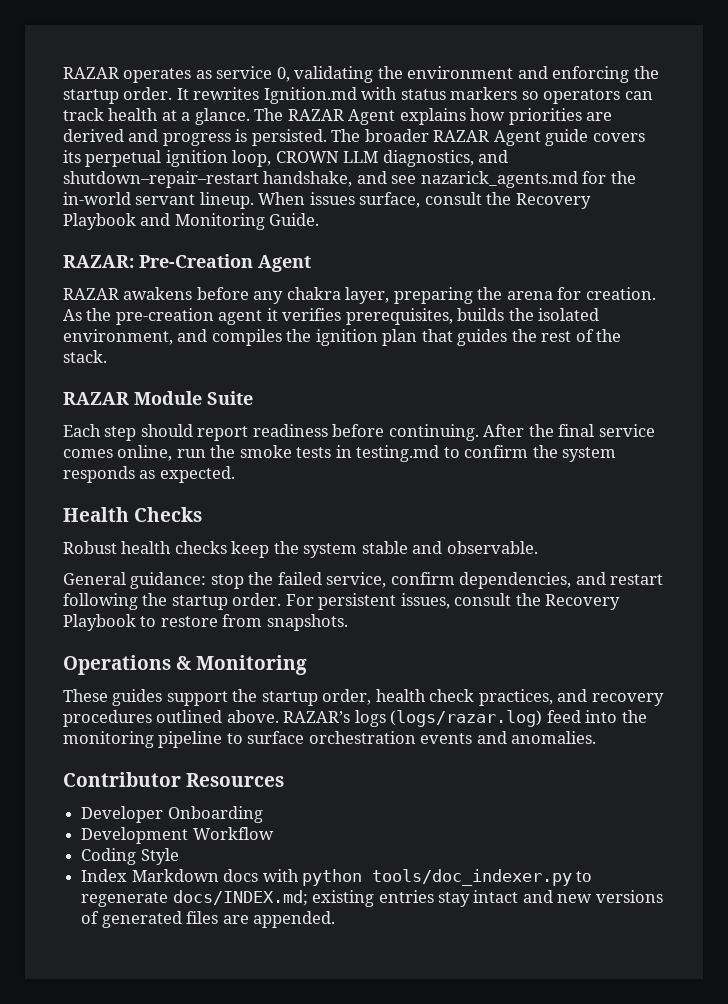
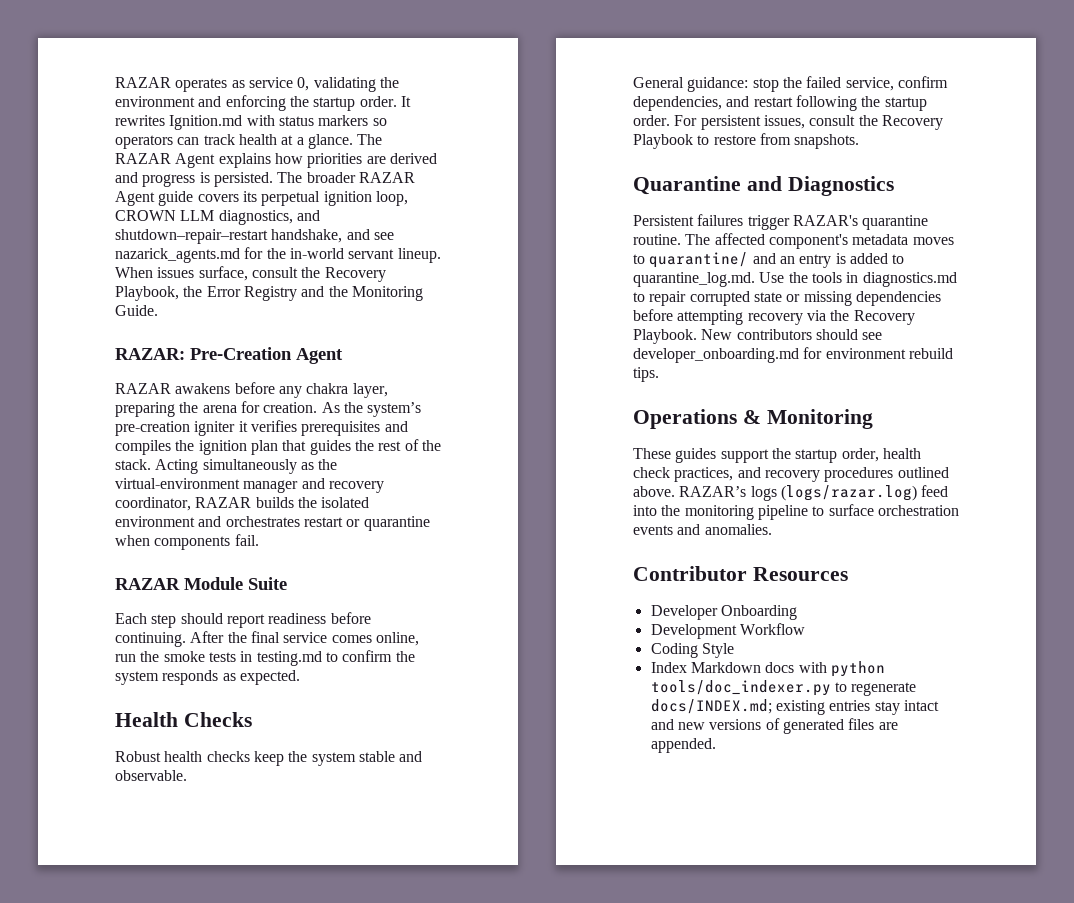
[63,213,171,230] Playbook and -> [115,286,348,301] Playbook, the Error Registry and the
[115,308,600,325] [63,329,173,345] pre‑creation agent it verifies prerequisites, builds the isolated environment, -> [367,402,422,417] [115,420,381,436] system’s pre‑creation igniter it verifies prerequisites
(107, 356) none -> [155,459,338,474] [115,478,384,493] [115,497,370,511] [115,516,430,531] [115,534,259,550] Acting simultaneously as the virtual‑environment manager and recovery coordinator, RAZAR builds the isolated environment and orchestrates restart or quarantine when components fail.
(348, 622) none -> [633,176,894,196] [633,214,929,230] [633,233,954,249] [633,252,905,268] [633,272,957,287] [633,291,941,306] [633,309,915,325] [633,329,883,344] [633,347,953,363] [633,367,659,382] // Quarantine and Diagnostics // Persistent failures trigger RAZAR's quarantine routine. The affected component's metadata moves to quarantine/ and an entry is added to quarantine_log.md. Use the tools in diagnostics.md to repair corrupted state or missing dependencies before attempting recovery via the Recovery Playbook. New contributors should see developer_onboarding.md for environment rebuild tips.

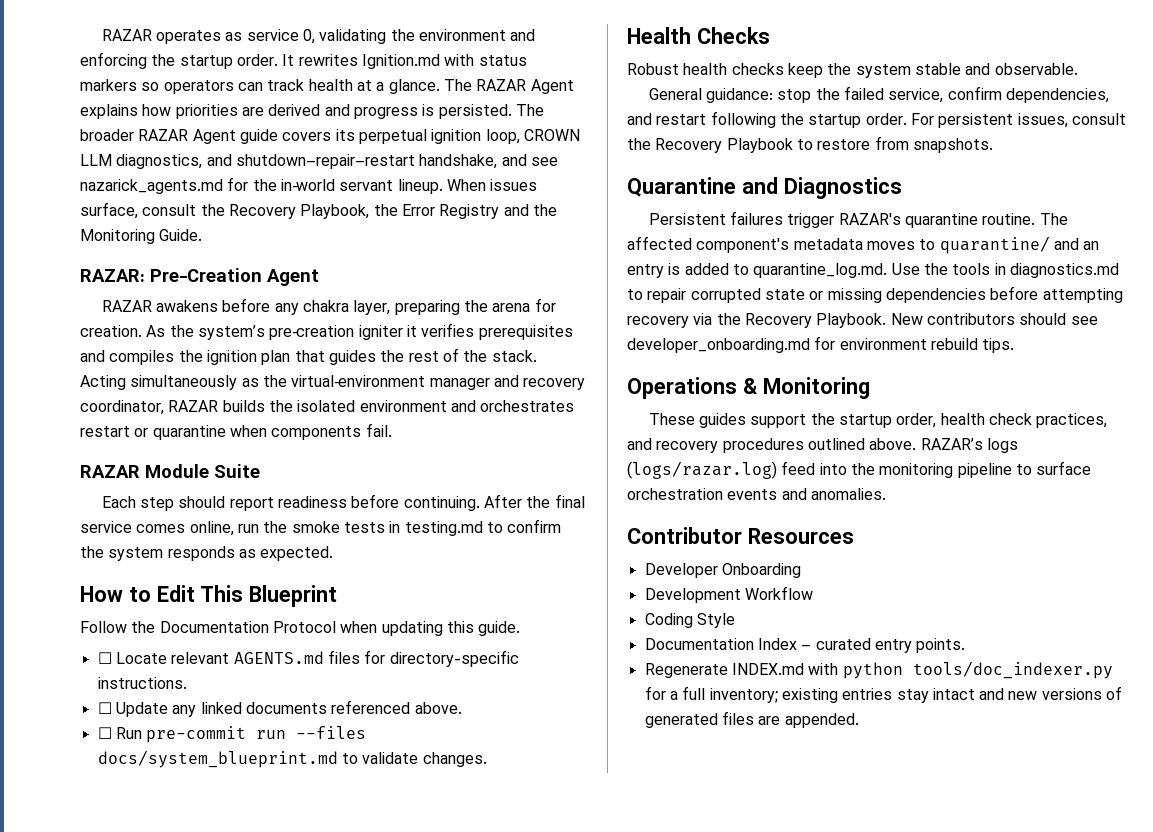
(300, 677) none -> [80,585,338,607] [80,621,521,636] [97,650,519,667] [97,677,187,689] [97,700,462,717] [97,726,367,743] [97,750,487,768] // How to Edit This Blueprint // Follow the Documentation Protocol when updating this guide. // ☐ Locate relevant AGENTS.md files for directory-specific instructions. // ☐ Update any linked documents referenced above. // ☐ Run pre-commit run --files docs/system_blueprint.md to validate changes.
[650,661,885,677] [650,680,917,696] [650,699,772,714] Index Markdown docs with python tools/doc_indexer.py to regenerate docs/INDEX.md; -> [644,638,966,653] [644,661,1113,679] [644,686,778,703] Documentation Index – curated entry points. // Regenerate INDEX.md with python tools/doc_indexer.py for a full inventory;

